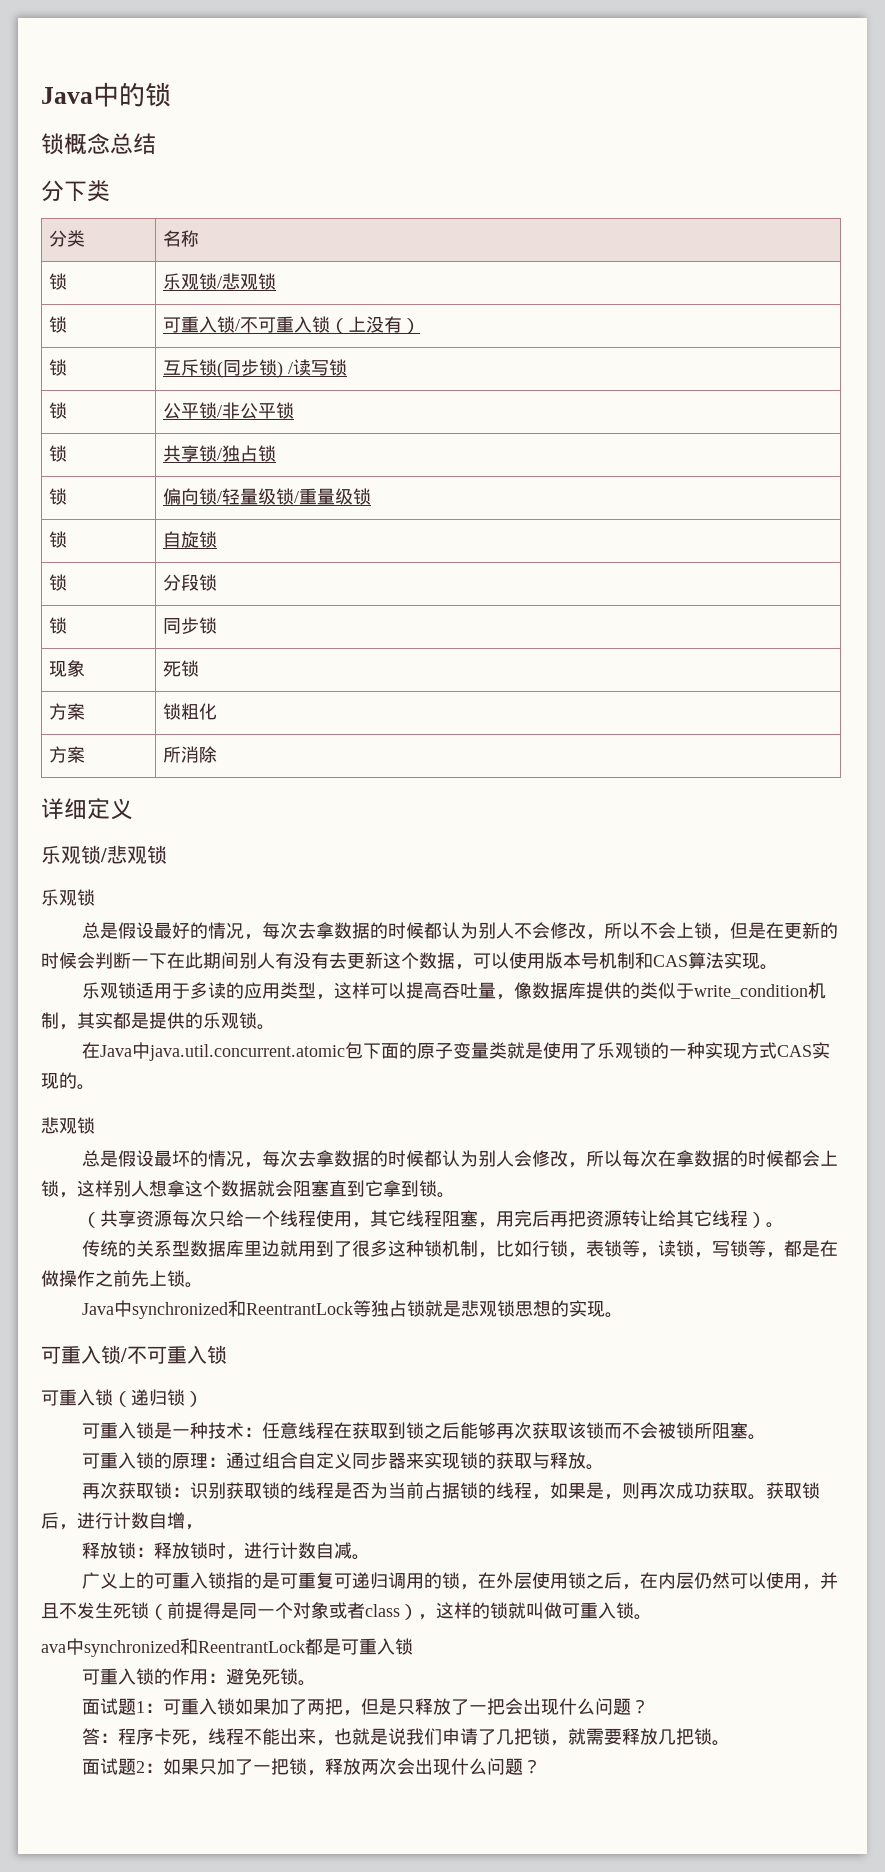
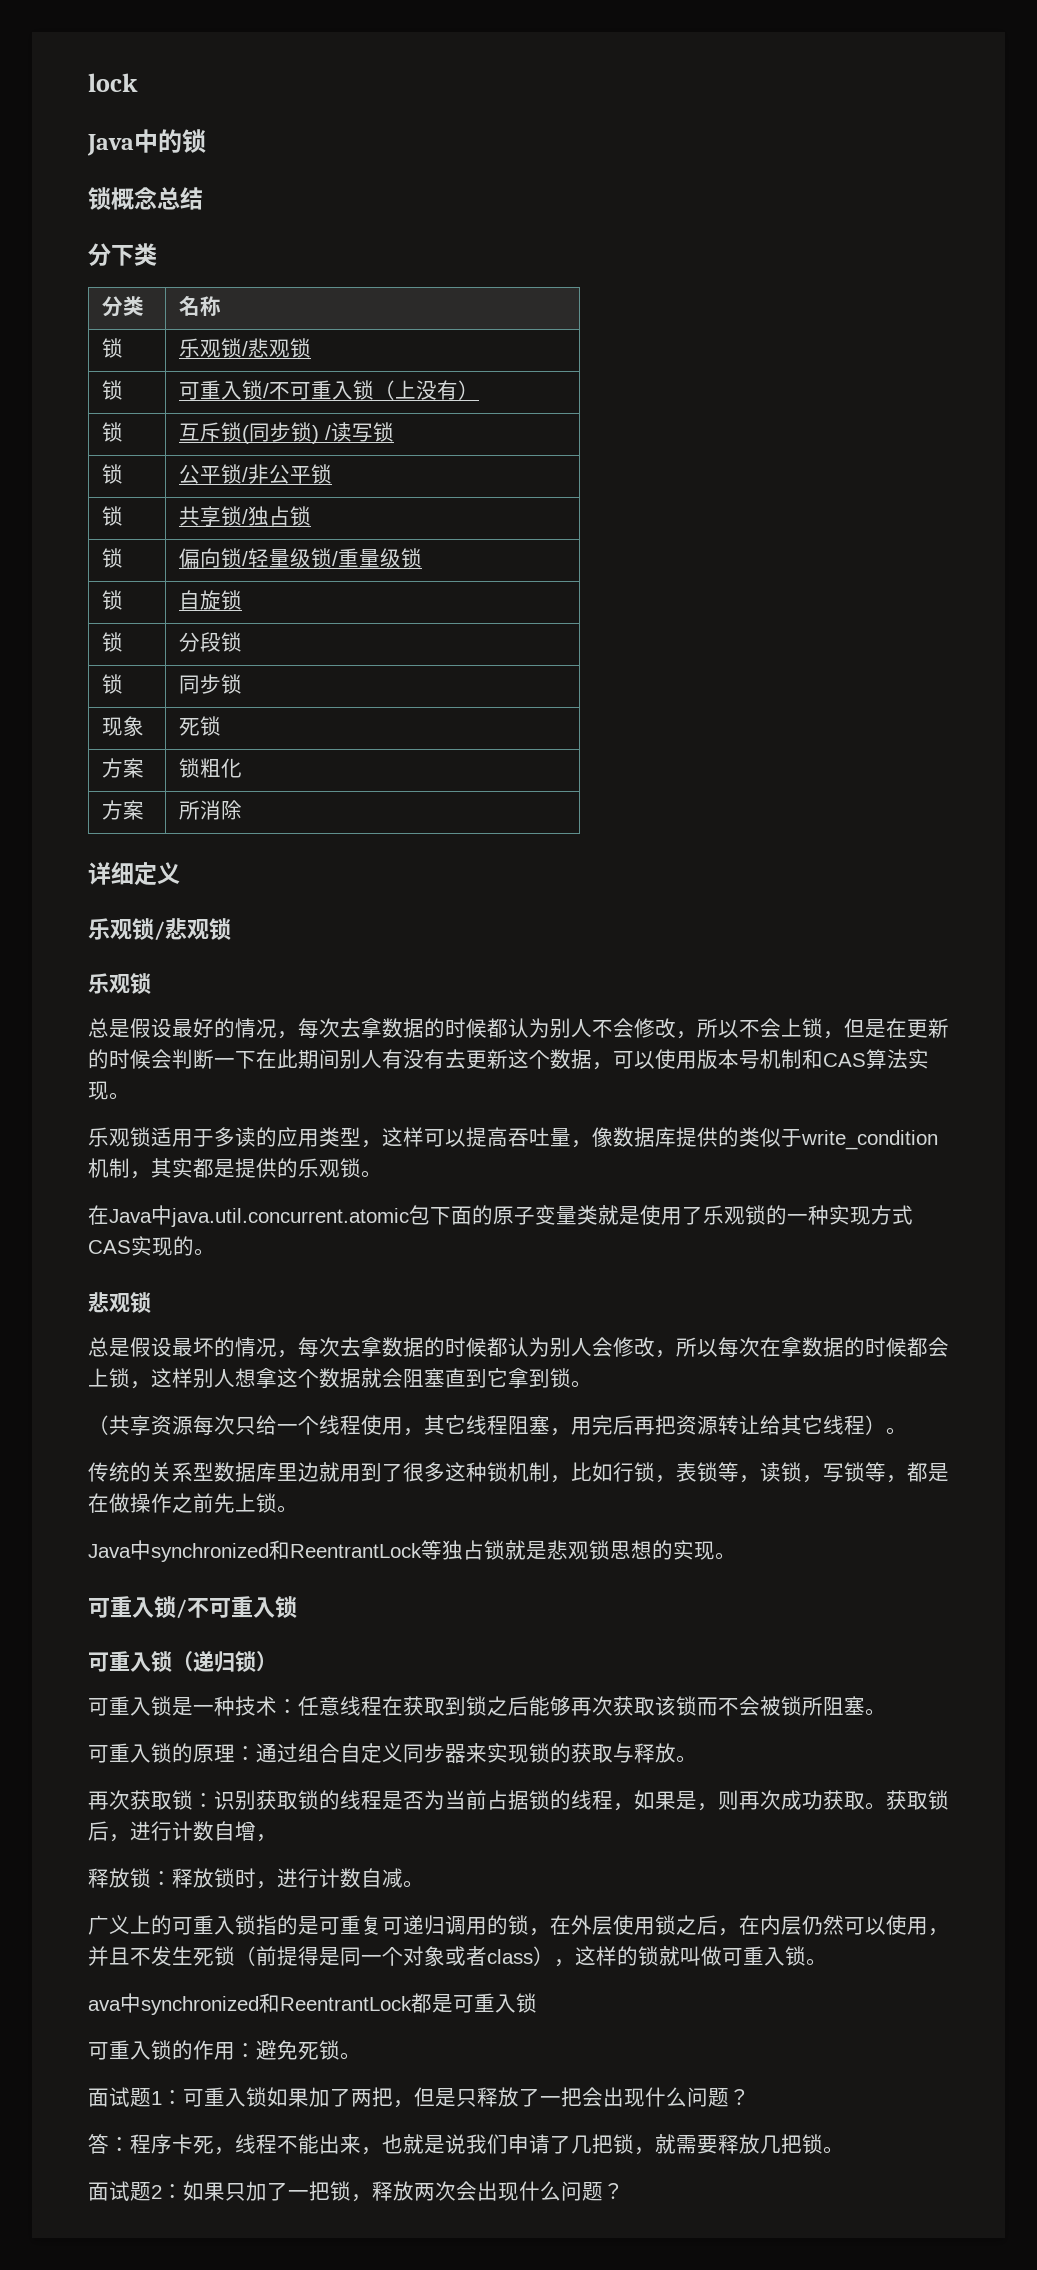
(41, 95) none -> [88,73,138,92] lock //

